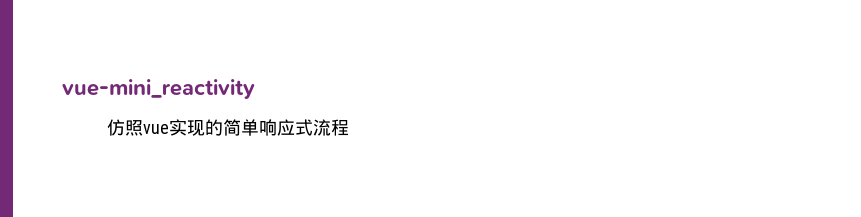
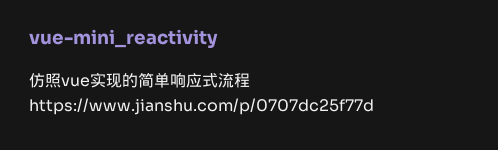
(350, 127) none -> [29,98,374,115] https://www.jianshu.com/p/0707dc25f77d

